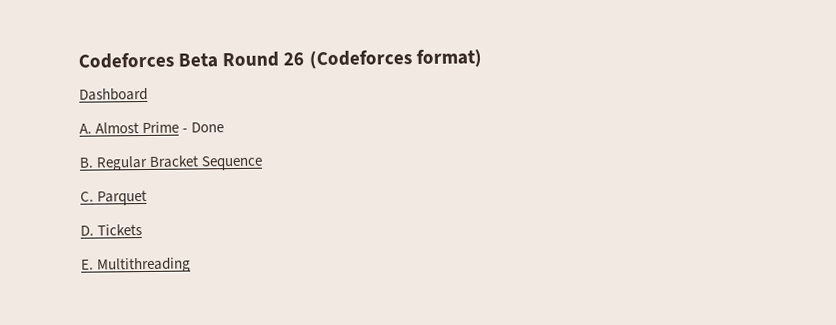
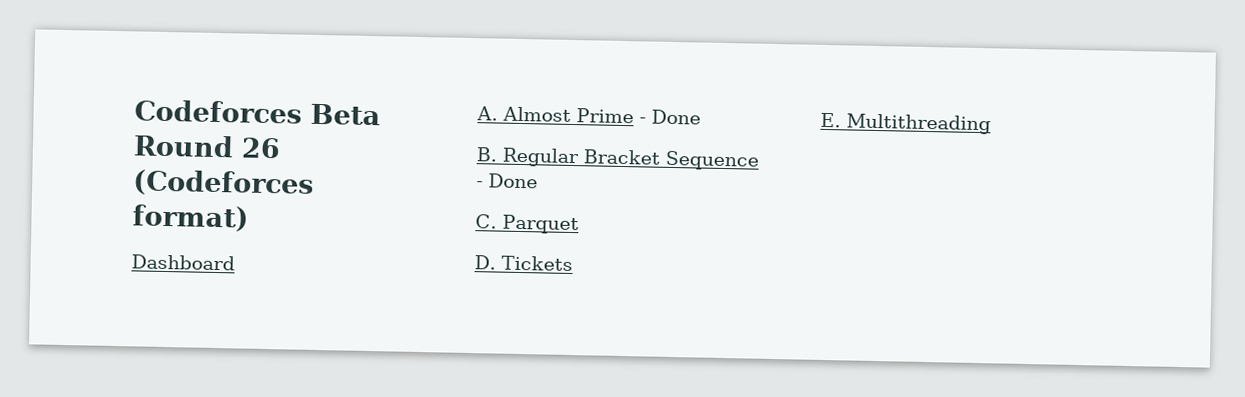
(264, 163) none -> [476,173,538,189] - Done

